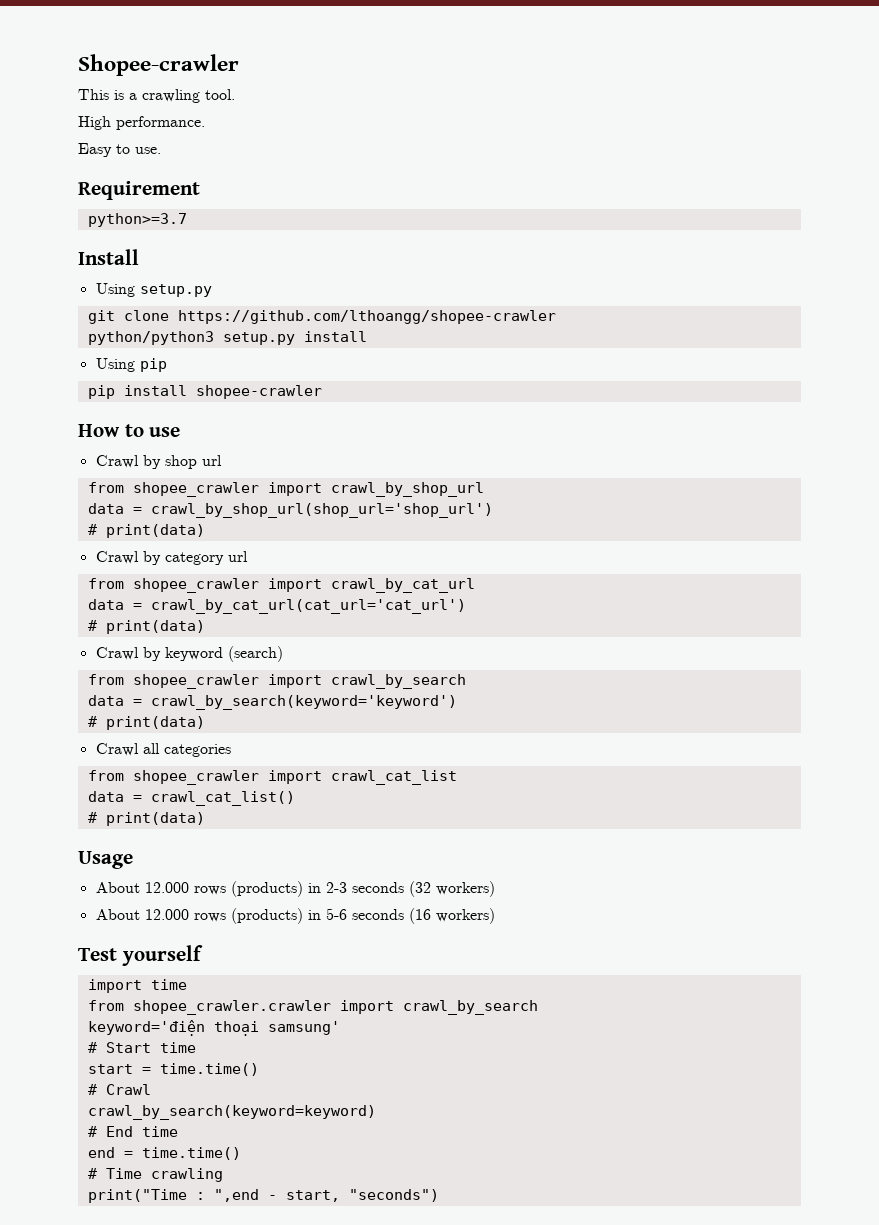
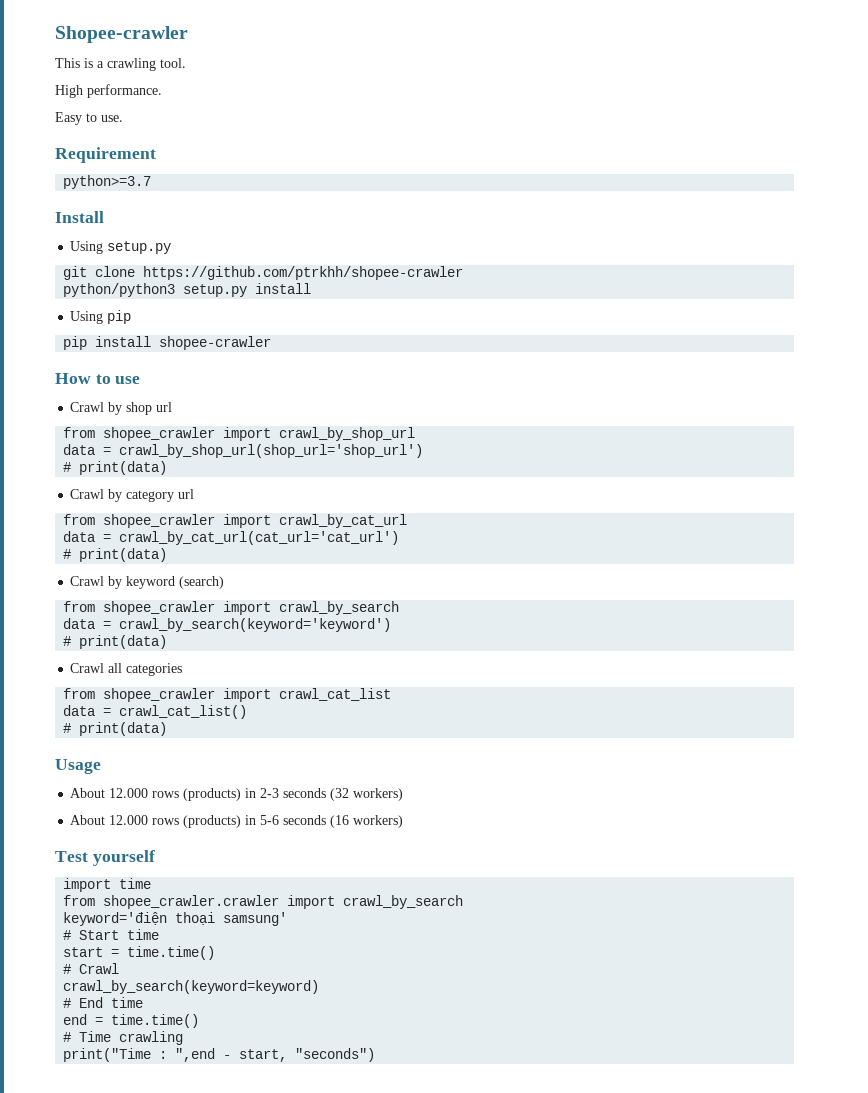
[177,310,556,324] https://github.com/lthoangg/shopee-crawler -> [143,266,464,280] https://github.com/ptrkhh/shopee-crawler

